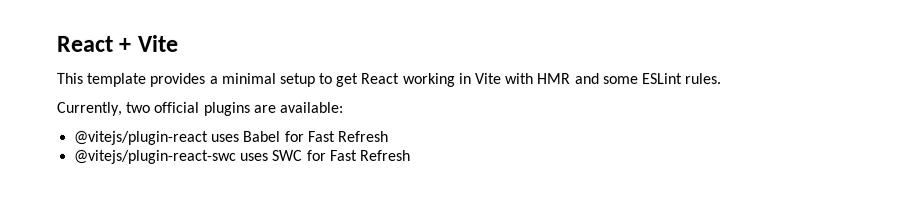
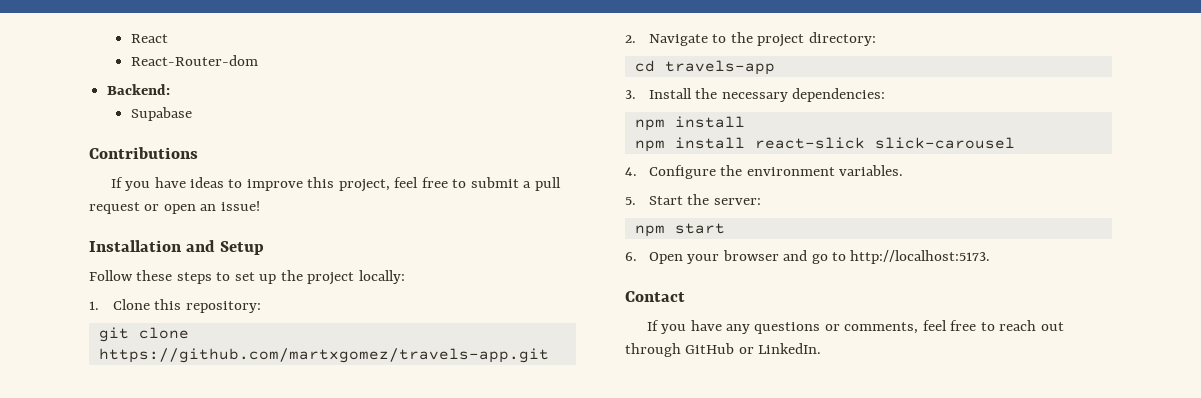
[57,34,179,52] [57,72,723,87] [56,101,344,116] [73,130,388,145] [73,149,410,164] React + Vite // This template provides a minimal setup to get React working in Vite with HMR and some ESLint rules. // Currently, two official plugins are available: // @vitejs/plugin-react uses Babel for Fast Refresh // @vitejs/plugin-react-swc uses SWC for Fast Refresh -> [130,34,168,43] [130,55,258,66] [107,84,171,95] [130,107,192,121] [89,147,198,159] [110,177,561,192] [89,201,260,214] [89,240,265,255] [89,270,405,285] [89,299,261,313] [98,327,189,342] [98,348,549,363] [625,32,876,47] [634,60,775,75] [625,88,886,102] [634,116,745,131] [634,137,1015,152] [625,165,904,179] [625,194,761,205] [634,223,725,237] [625,250,991,264] [625,291,685,302] [646,320,1064,334] [625,343,822,357] React // React-Router-dom // Backend: // Supabase // Contributions // If you have ideas to improve this project, feel free to submit a pull request or open an issue! // Installation and Setup // Follow these steps to set up the project locally: // 1. Clone this repository: // git clone https://github.com/martxgomez/travels-app.git // 2. Navigate to the project directory: // cd travels-app // 3. Install the necessary dependencies: // npm install // npm install react-slick slick-carousel // 4. Configure the environment variables. // 5. Start the server: // npm start // 6. Open your browser and go to http://localhost:5173. // Contact // If you have any questions or comments, feel free to reach out through GitHub or LinkedIn.

